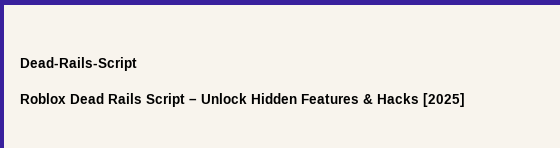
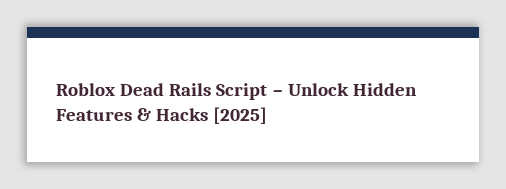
[20,57,137,71] Dead-Rails-Script // -> (56, 89) none

